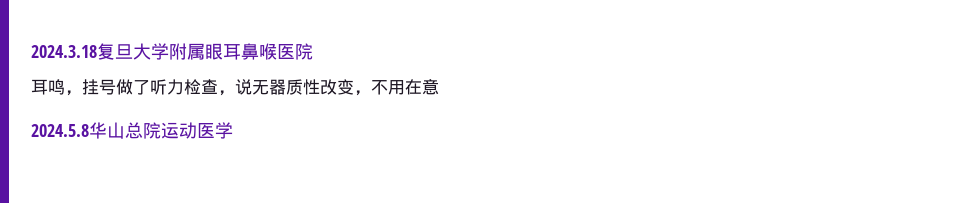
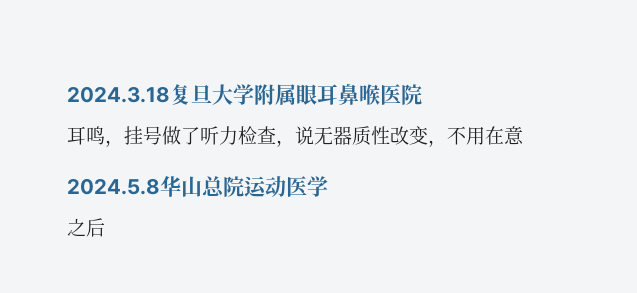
(233, 130) none -> [67,218,105,237] // 之后

